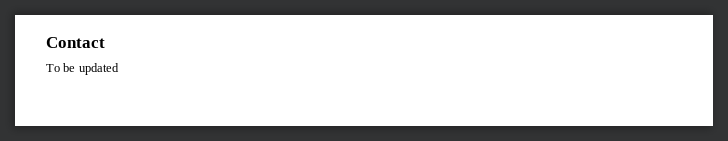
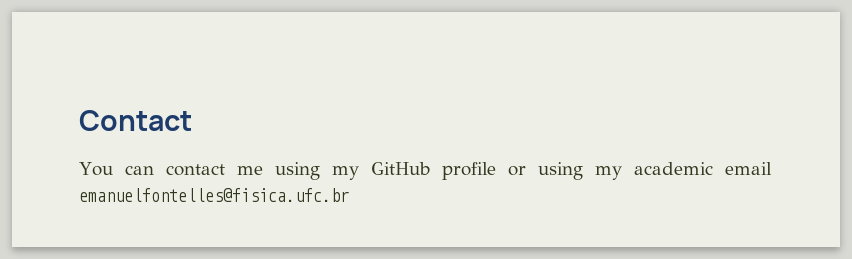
[46,63,119,75] To be updated -> [79,162,772,180] [79,188,349,202] You can contact me using my GitHub profile or using my academic email emanuelfontelles@fisica.ufc.br

